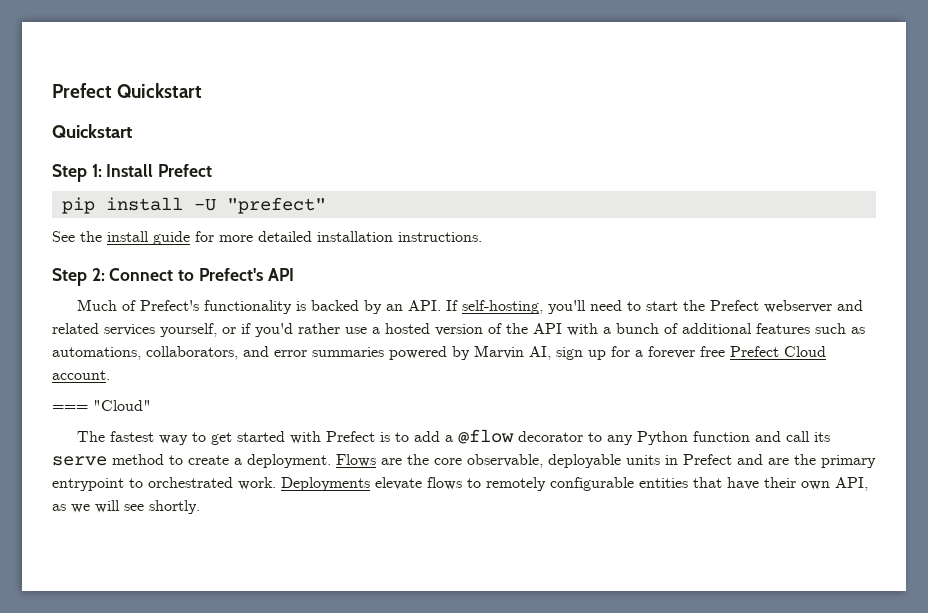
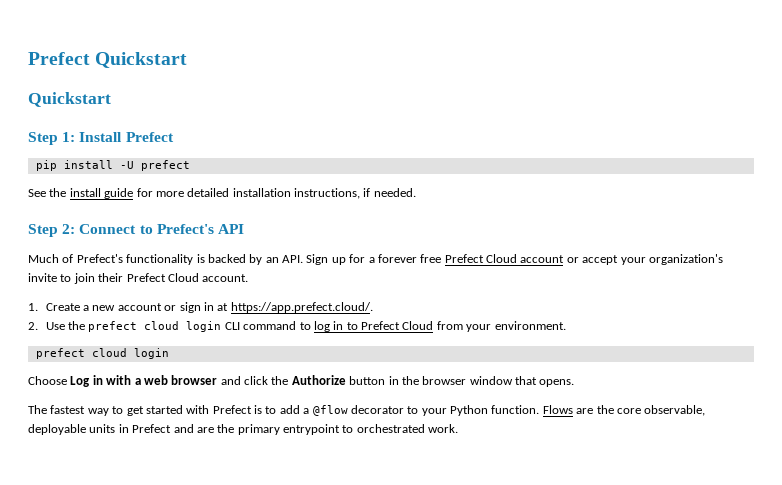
[226,197,326,214] "prefect" -> [140,160,190,171] prefect
[398,232,482,242] instructions. -> [294,188,416,199] instructions, if needed.
[446,300,864,314] [52,323,865,337] [52,345,583,360] If self-hosting, you'll need to start the Prefect webserver and related services yourself, or if you'd rather use a hosted version of the API with a bunch of additional features such as automations, collaborators, and error summaries powered by Marvin AI, sign -> [306,254,329,265] Sign
[52,370,110,380] [52,400,151,411] account. // === "Cloud" -> [520,254,723,265] [28,273,249,284] [28,302,373,313] [28,321,566,332] [35,348,169,359] [28,375,575,387] account or accept your organization's invite to join their Prefect Cloud account. // 1. Create a new account or sign in at https://app.prefect.cloud/. // 2. Use the prefect cloud login CLI command to log in to Prefect Cloud from your environment. // prefect cloud login // Choose Log in with a web browser and click the Authorize button in the browser window that opens.
[607,431,831,445] [52,454,331,468] any Python function and call its serve method to create a deployment. -> [421,405,540,416] your Python function.
[281,477,868,491] [52,500,200,514] Deployments elevate flows to remotely configurable entities that have their own API, as we will see shortly. -> (459, 428) none

